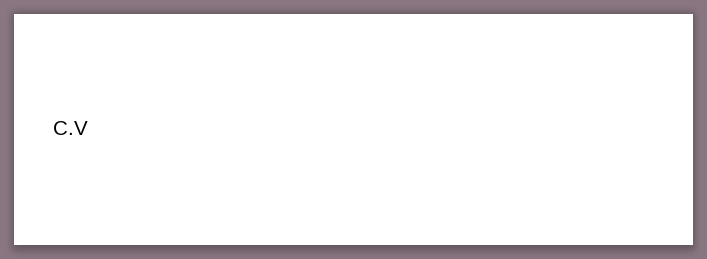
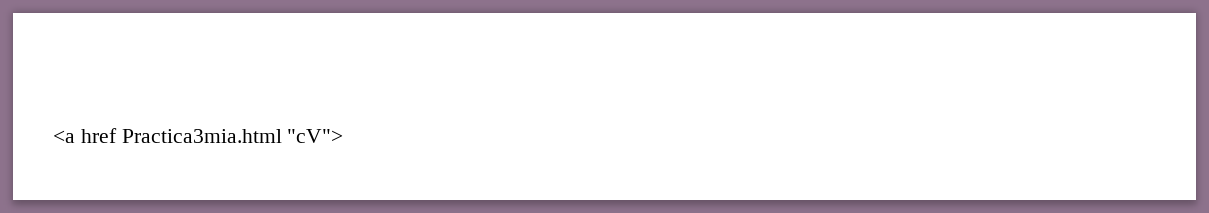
[53,121,88,135] C.V -> [53,128,344,143] <a href Practica3mia.html "cV">

